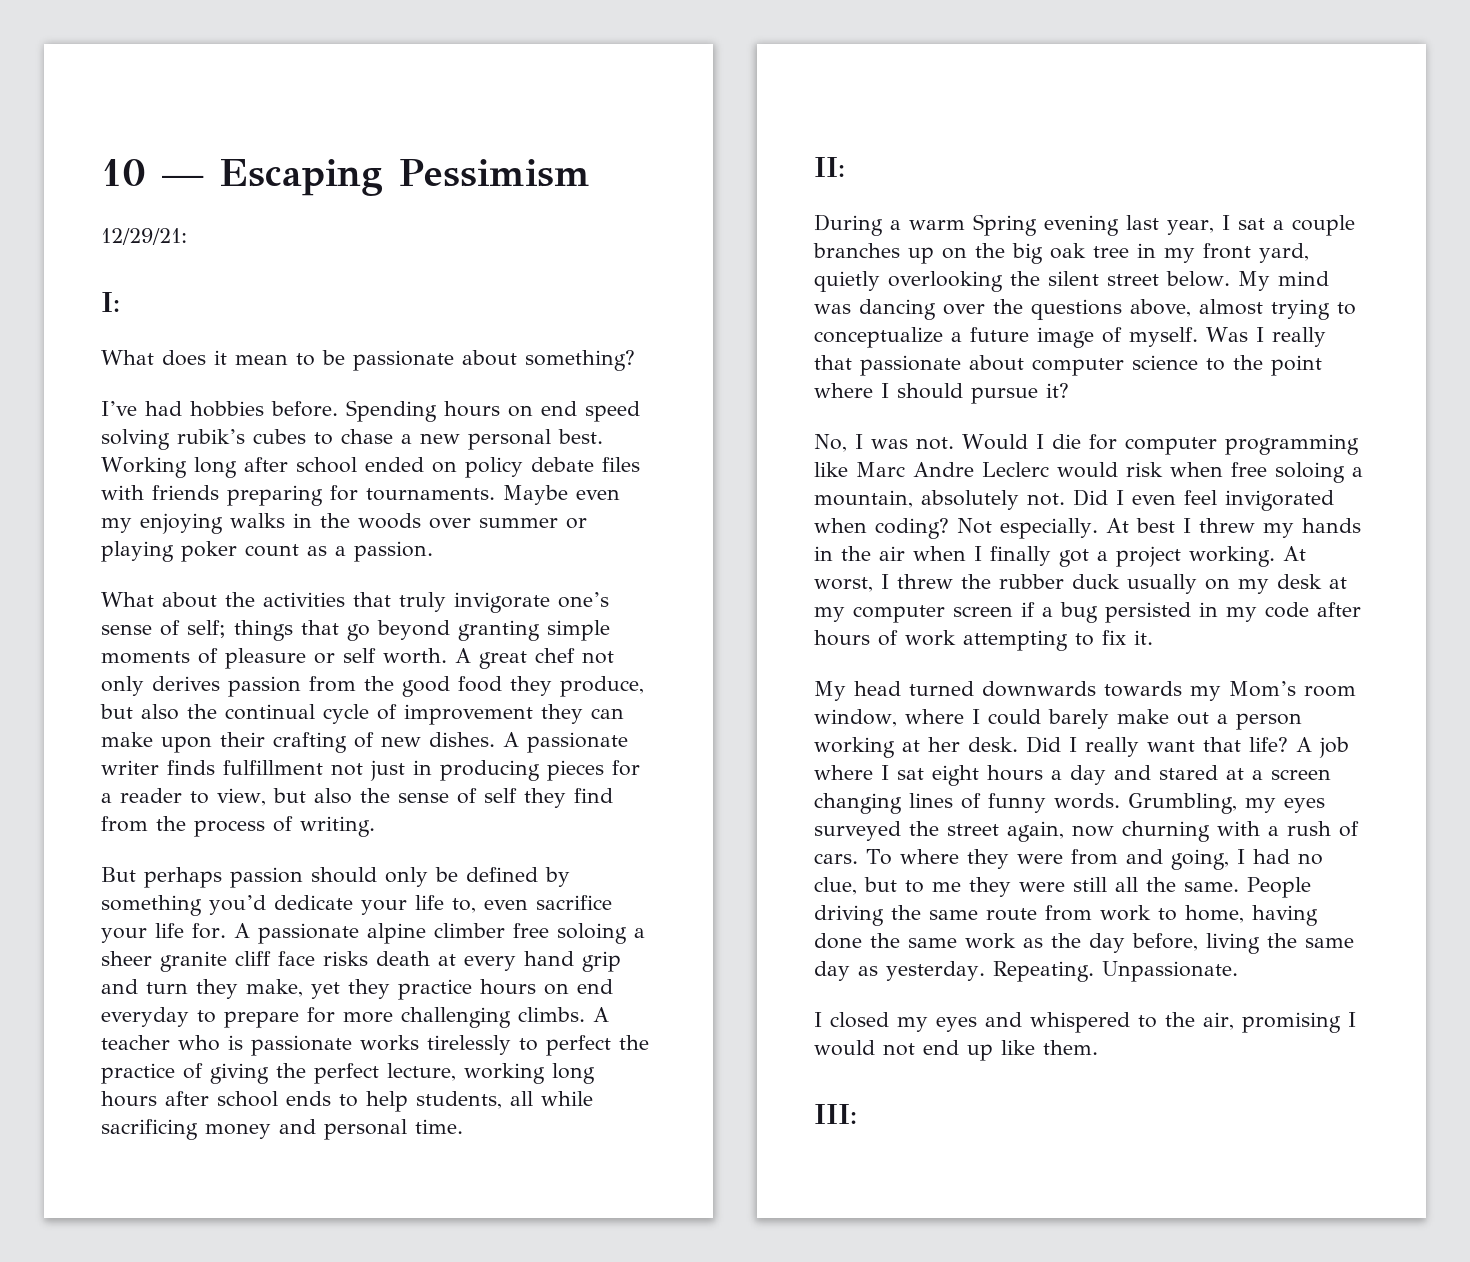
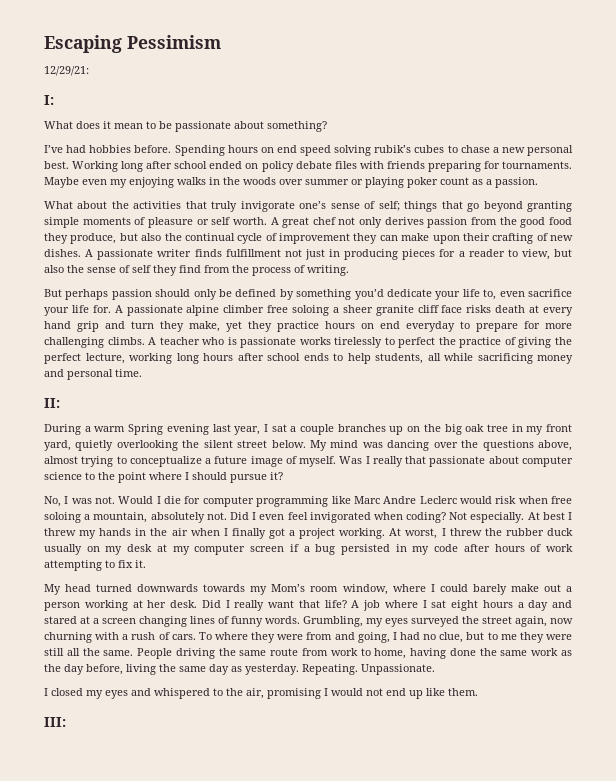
[101,159,204,186] 10 — -> (44, 44) none

